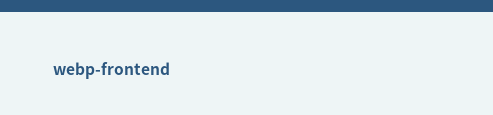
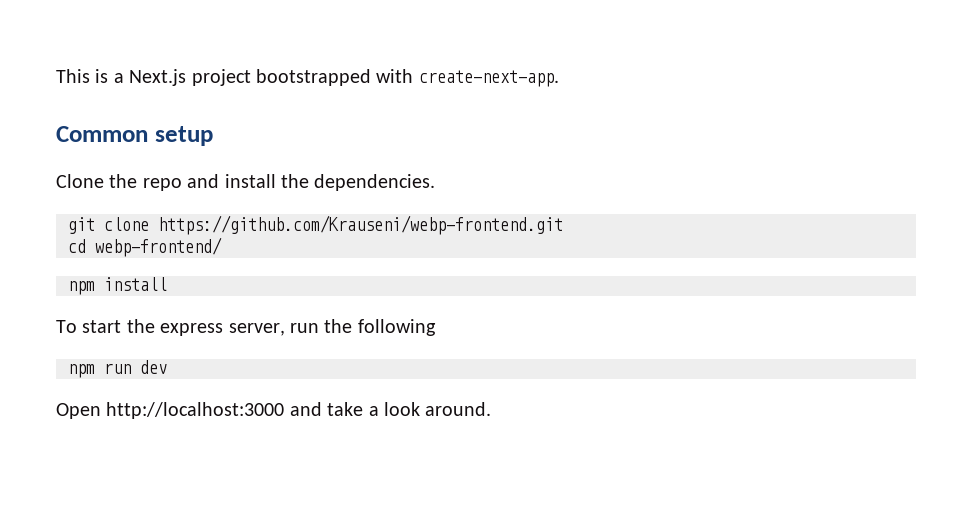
[53,62,170,79] webp-frontend -> [56,69,559,87] [56,126,213,146] [56,174,436,191] [68,215,563,235] [68,237,222,257] [68,277,167,295] [56,319,436,336] [68,360,167,378] [56,402,492,419] This is a Next.js project bootstrapped with create-next-app. // Common setup // Clone the repo and install the dependencies. // git clone https://github.com/Krauseni/webp-frontend.git // cd webp-frontend/ // npm install // To start the express server, run the following // npm run dev // Open http://localhost:3000 and take a look around.

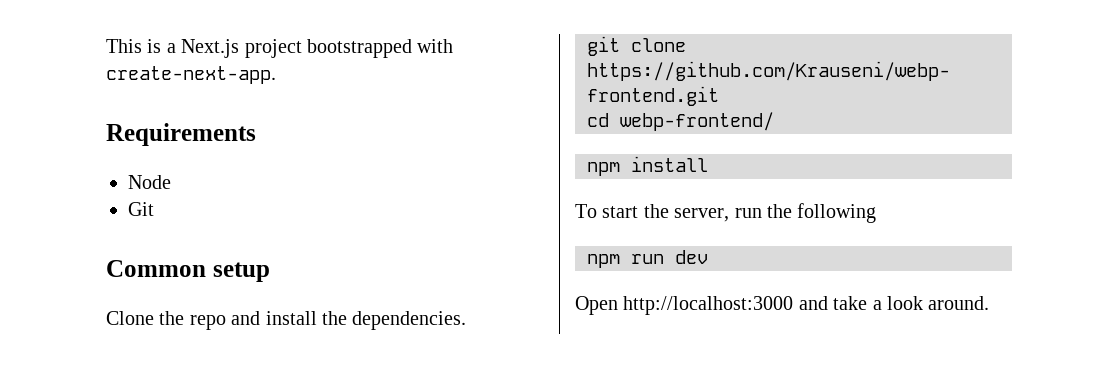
(559, 78) none -> [106,123,256,146] [128,175,171,189] [128,202,154,216] // Requirements // Node // Git
[160,323,224,336] express -> (669, 211) none

